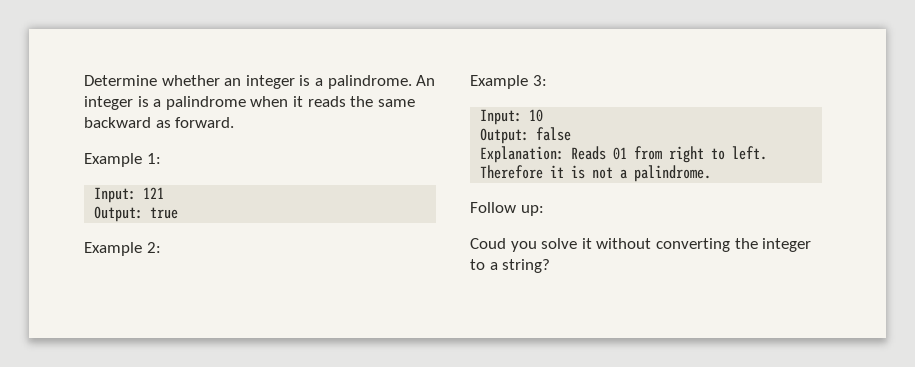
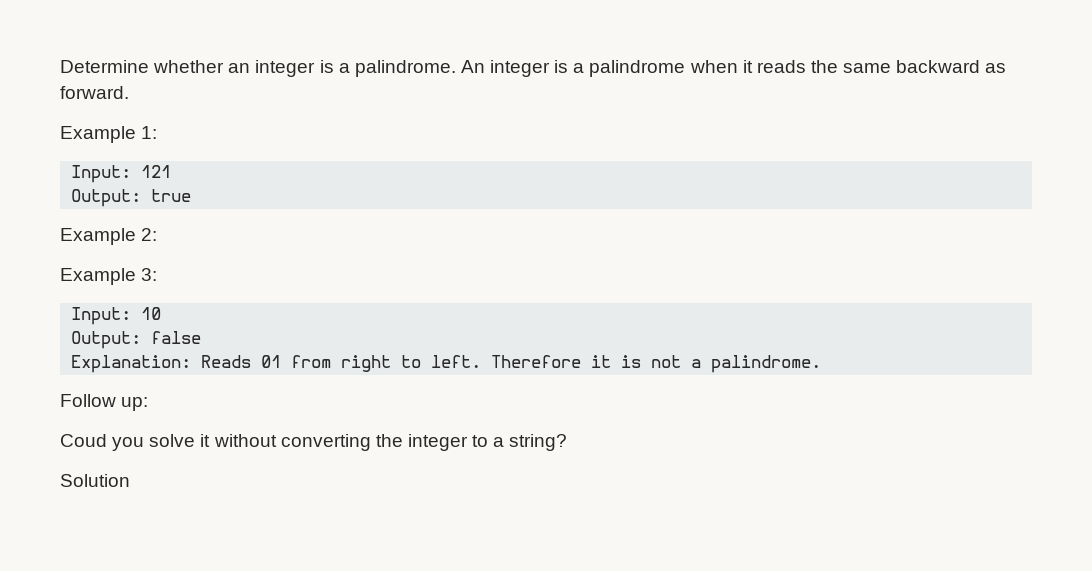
(551, 266) none -> [60,474,130,487] // Solution

